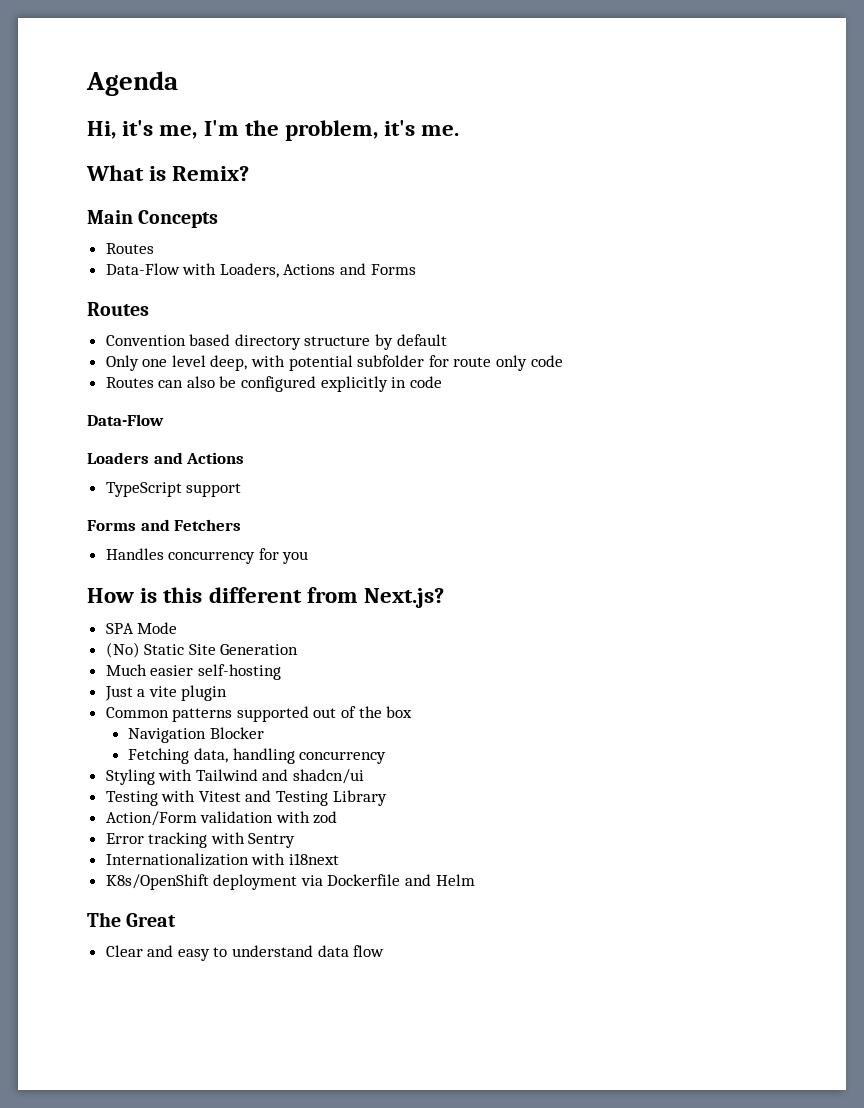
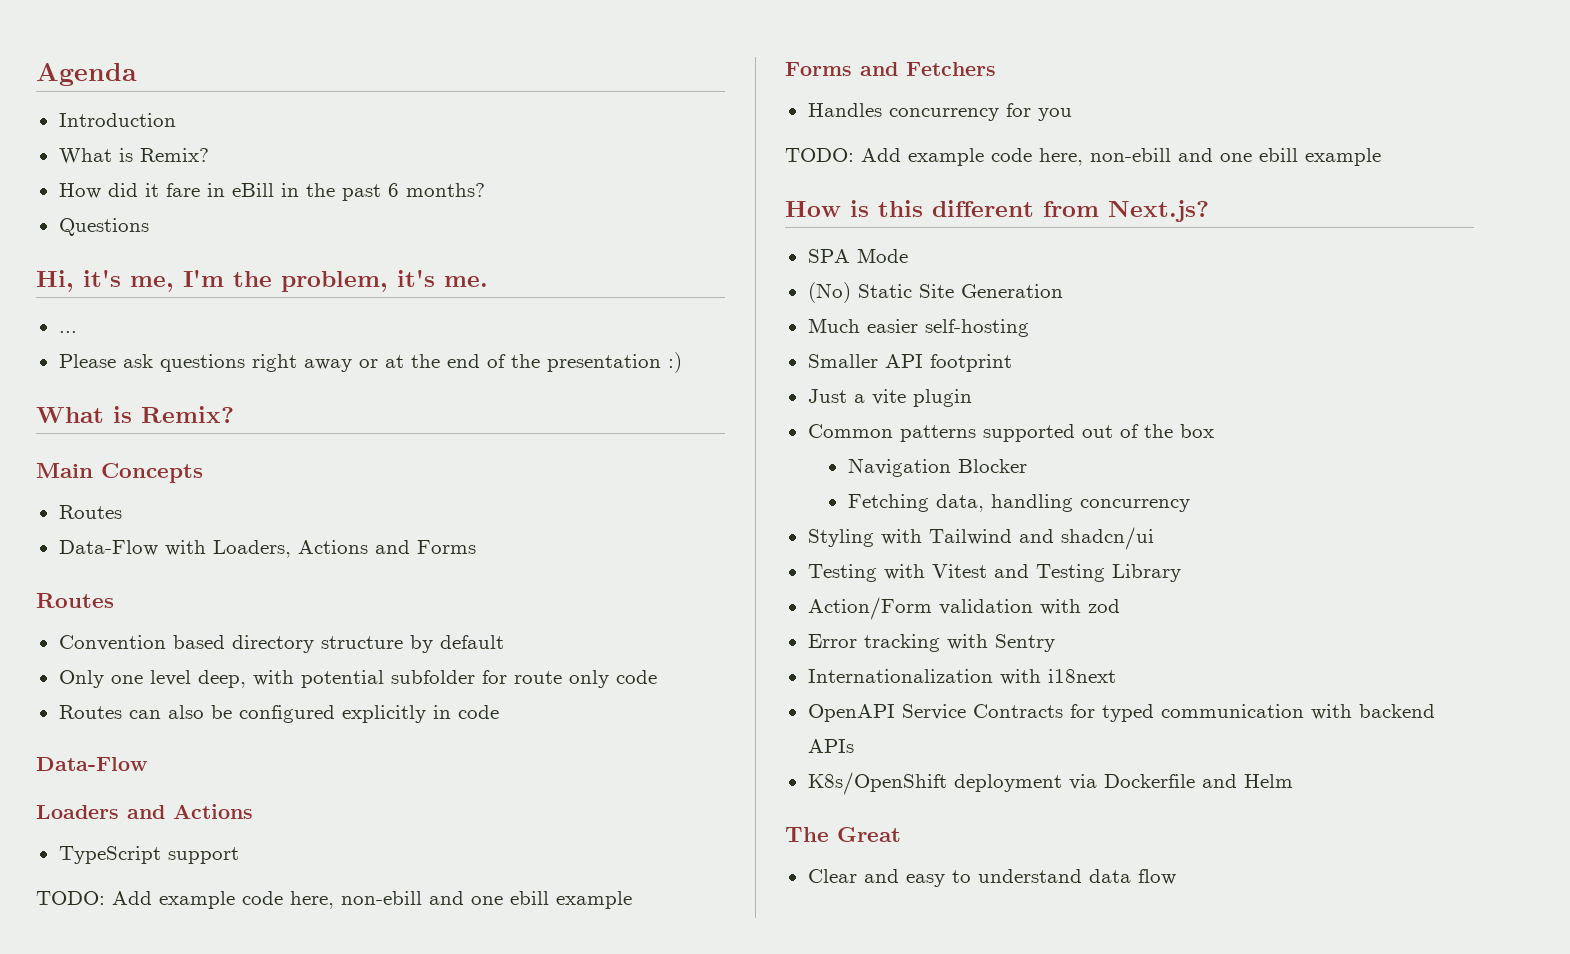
(178, 83) none -> [58,113,176,127] [58,148,209,164] [58,183,485,201] [58,218,149,236] // Introduction // What is Remix? // How did it fare in eBill in the past 6 months? // Questions
(460, 130) none -> [58,331,77,333] [58,352,682,373] // ... // Please ask questions right away or at the end of the presentation :)
(242, 490) none -> [36,891,632,909] // TODO: Add example code here, non-ebill and one ebill example
(309, 557) none -> [785,148,1381,166] // TODO: Add example code here, non-ebill and one ebill example
(281, 672) none -> [807,354,1012,372] // Smaller API footprint
(339, 859) none -> [807,704,1435,722] [807,739,854,753] // OpenAPI Service Contracts for typed communication with backend APIs

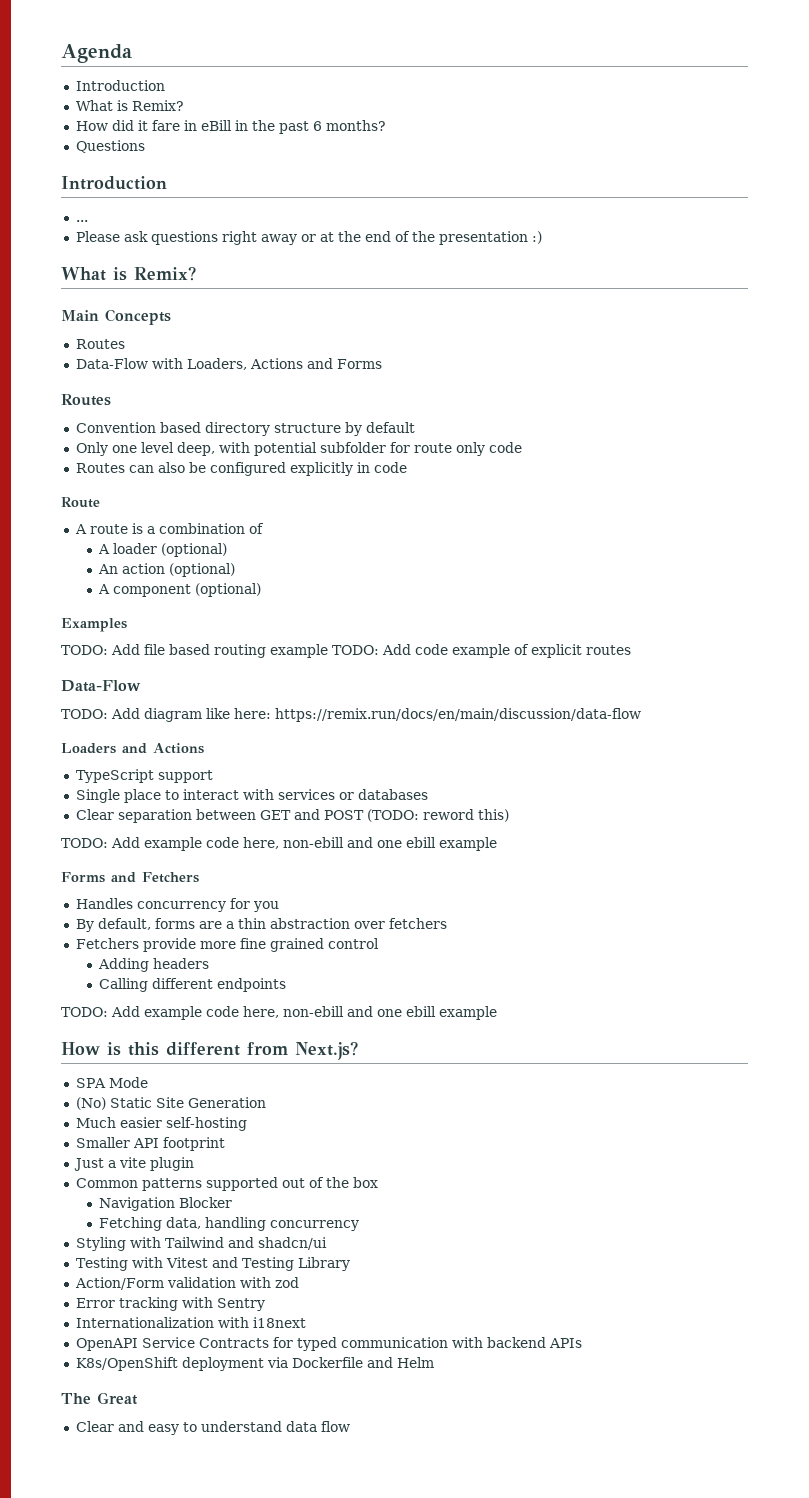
[36,269,488,292] Hi, it's me, I'm the problem, it's me. -> [61,176,167,190] Introduction
[36,757,147,771] Data-Flow -> [61,497,100,508] [74,523,264,534] [98,543,228,557] [98,563,236,577] [98,583,262,597] [61,618,127,632] [61,644,631,658] [61,680,141,692] [61,708,641,722] Route // A route is a combination of // A loader (optional) // An action (optional) // A component (optional) // Examples // TODO: Add file based routing example TODO: Add code example of explicit routes // Data-Flow // TODO: Add diagram like here: https://remix.run/docs/en/main/discussion/data-flow
(239, 855) none -> [75,789,428,803] [75,809,509,823] // Single place to interact with services or databases // Clear separation between GET and POST (TODO: reword this)
(1072, 114) none -> [75,918,447,932] [75,938,379,952] [98,958,210,972] [99,978,287,992] // By default, forms are a thin abstraction over fetchers // Fetchers provide more fine grained control // Adding headers // Calling different endpoints

